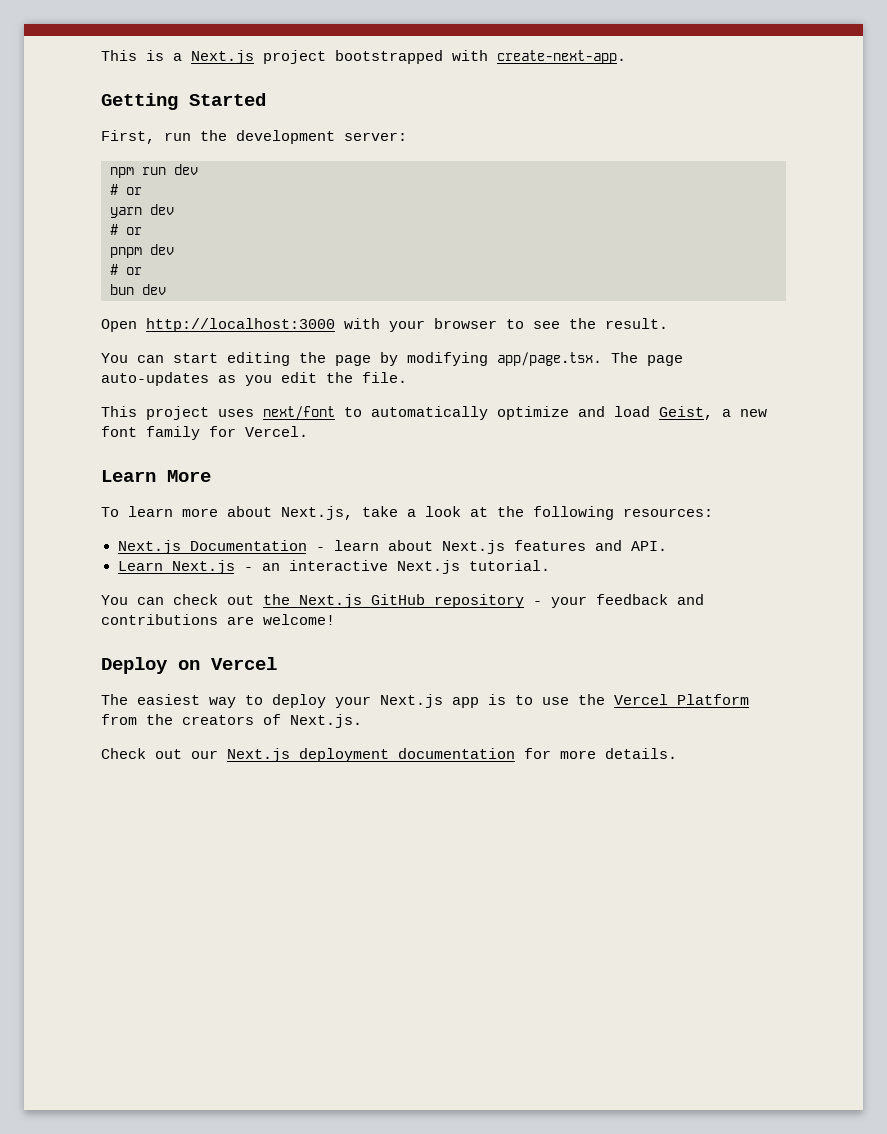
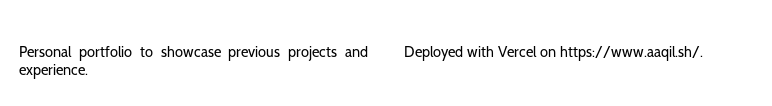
[101,50,626,64] [101,93,266,110] [101,130,407,144] [110,164,198,178] [110,184,142,195] [110,204,174,218] [110,224,142,235] [110,244,174,258] [110,264,142,275] [110,284,166,295] [101,318,668,332] [101,352,683,366] [101,372,407,386] [101,406,767,420] [101,426,308,440] [101,470,211,482] [101,506,713,520] [117,540,667,554] [117,560,550,574] [101,594,704,608] [101,614,335,625] [101,657,277,674] [101,694,749,708] [101,714,362,728] [101,748,677,762] This is a Next.js project bootstrapped with create-next-app. // Getting Started // First, run the development server: // npm run dev // # or // yarn dev // # or // pnpm dev // # or // bun dev // Open http://localhost:3000 with your browser to see the result. // You can start editing the page by modifying app/page.tsx. The page auto-updates as you edit the file. // This project uses next/font to automatically optimize and load Geist, a new font family for Vercel. // Learn More // To learn more about Next.js, take a look at the following resources: // Next.js Documentation - learn about Next.js features and API. // Learn Next.js - an interactive Next.js tutorial. // You can check out the Next.js GitHub repository - your feedback and contributions are welcome! // Deploy on Vercel // The easiest way to deploy your Next.js app is to use the Vercel Platform from the creators of Next.js. // Check out our Next.js deployment documentation for more details. -> [19,46,368,61] [19,64,88,79] [404,46,703,61] Personal portfolio to showcase previous projects and experience. // Deployed with Vercel on https://www.aaqil.sh/.

